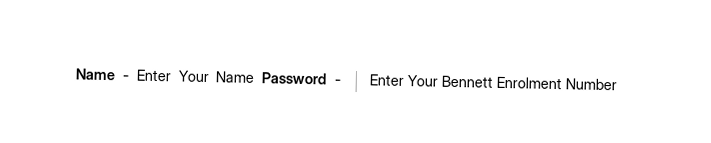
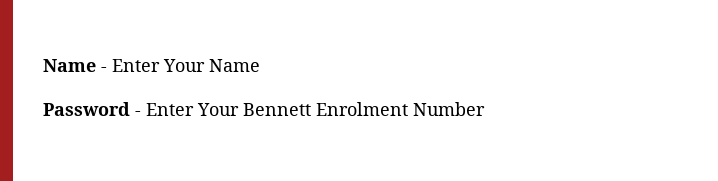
(255, 77) none -> (260, 65) //

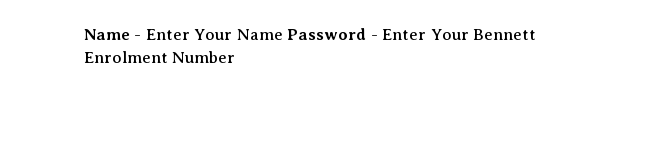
(260, 65) // -> (283, 34) none

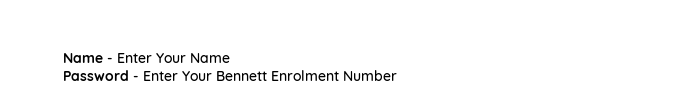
(283, 34) none -> (230, 58) //

